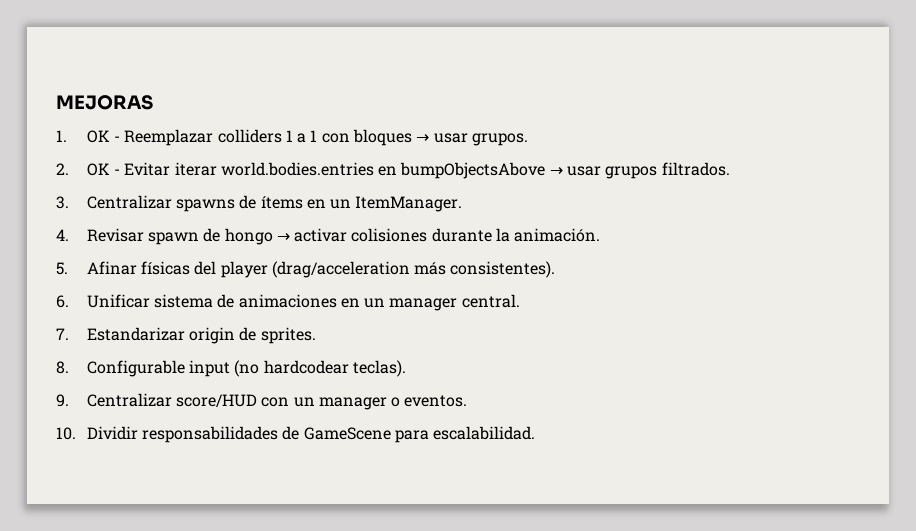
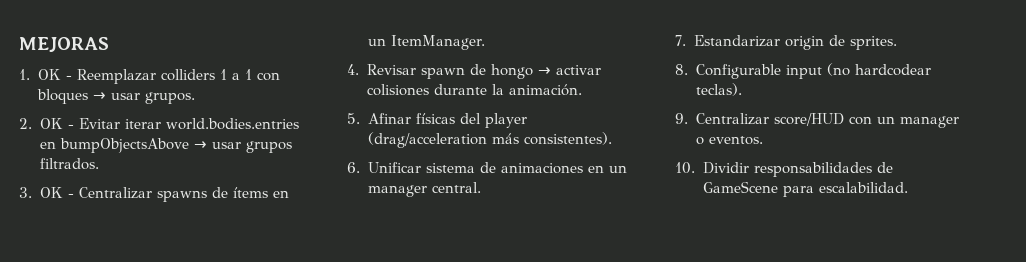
(69, 202) none -> [39,187,74,198] OK -

